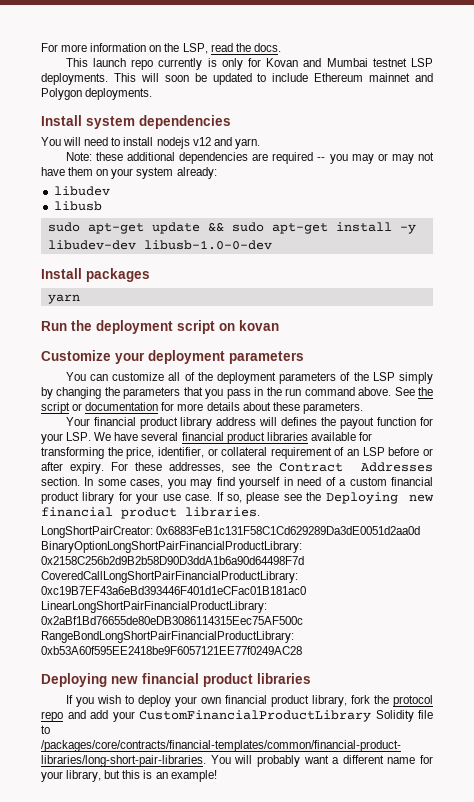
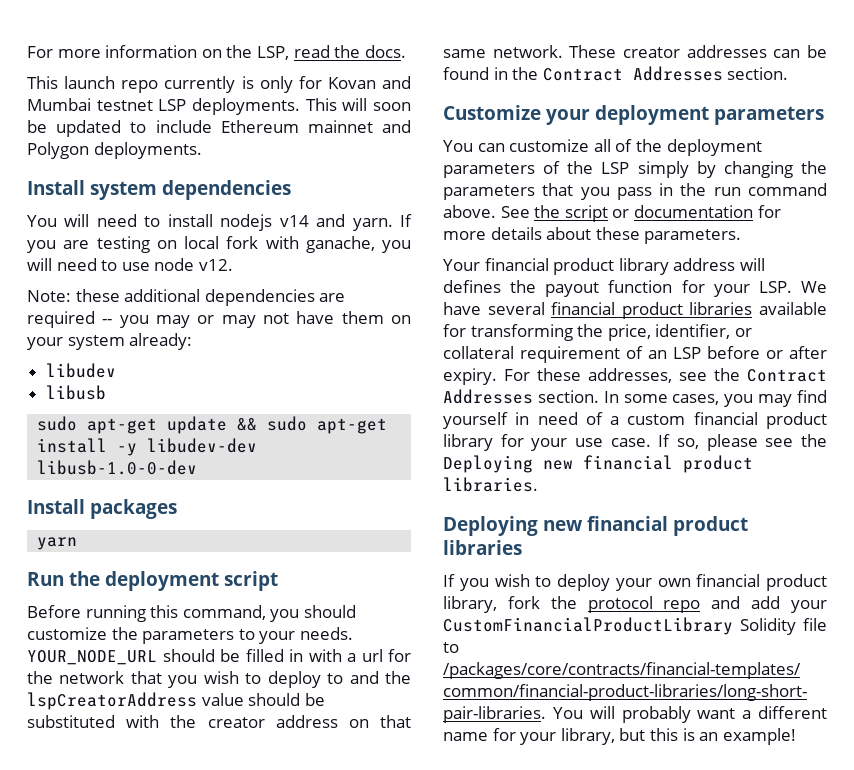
[192,137,211,146] v12 -> [279,215,309,227] v14
(260, 143) none -> [399,214,412,227] [27,236,411,253] [27,258,233,271] If you are testing on local fork with ganache, you will need to use node v12.
[219,320,279,331] on kovan -> [27,605,356,622] [27,627,353,644] [27,649,411,665] [27,671,412,688] [27,692,325,710] [27,715,411,728] [443,45,827,58] [443,66,789,81] // Before running this command, you should customize the parameters to your needs. YOUR_NODE_URL should be filled in with a url for the network that you wish to deploy to and the lspCreatorAddress value should be substituted with the creator address on that same network. These creator addresses can be found in the Contract Addresses section.
[41,526,421,538] [41,541,302,553] [41,556,304,565] [41,571,298,583] [41,586,306,595] [41,601,267,613] [41,616,303,625] [41,631,294,643] [41,646,302,655] // LongShortPairCreator: 0x6883FeB1c131F58C1Cd629289Da3dE0051d2aa0d BinaryOptionLongShortPairFinancialProductLibrary: 0x2158C256b2d9B2b58D90D3ddA1b6a90d64498F7d CoveredCallLongShortPairFinancialProductLibrary: 0xc19B7EF43a6eBd393446F401d1eCFac01B181ac0 LinearLongShortPairFinancialProductLibrary: 0x2aBf1Bd76655de80eDB3086114315Eec75AF500c RangeBondLongShortPairFinancialProductLibrary: 0xb53A60f595EE2418be9F6057121EE77f0249AC28 -> (538, 484) none

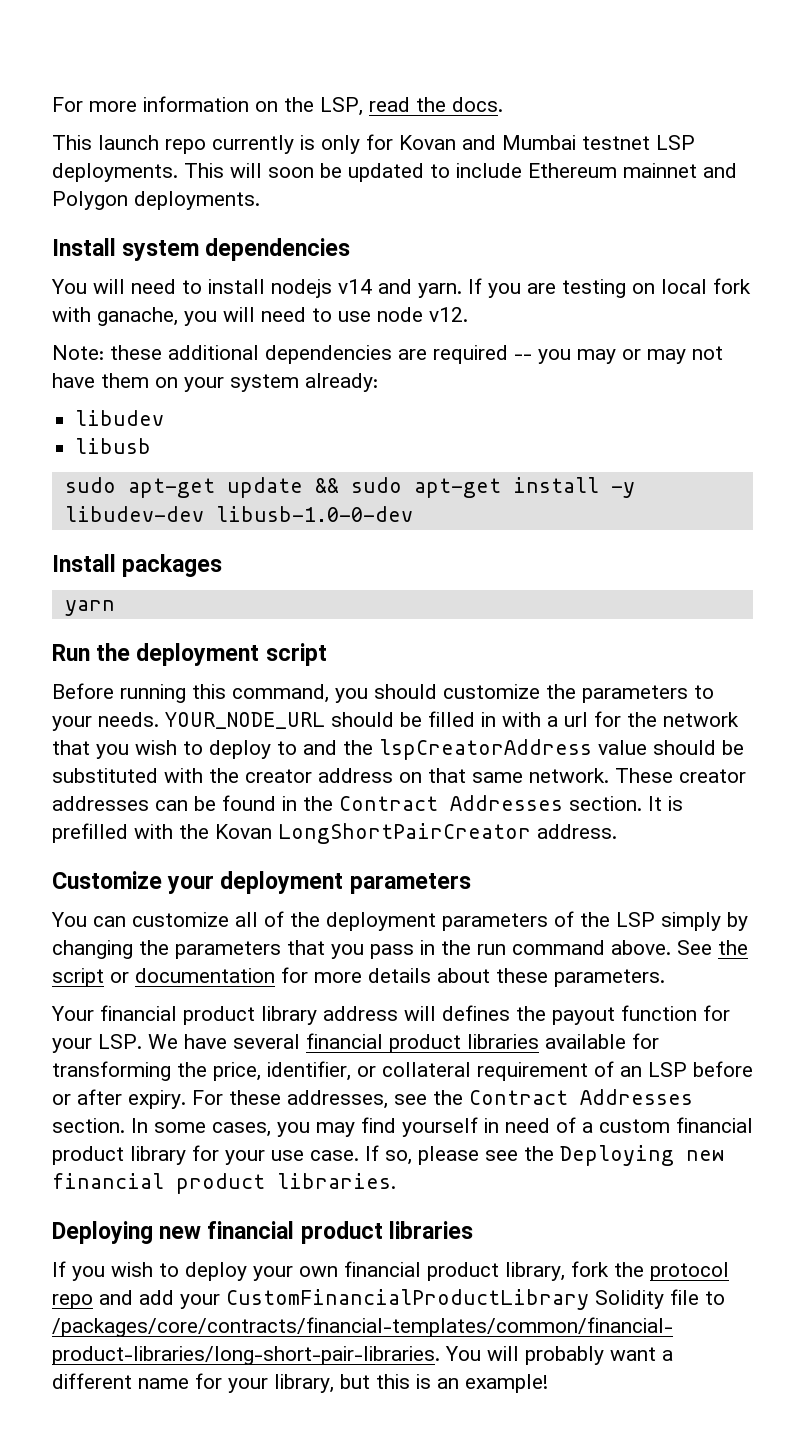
(789, 73) none -> [648,796,683,811] [52,823,617,844] It is prefilled with the Kovan LongShortPairCreator address.

